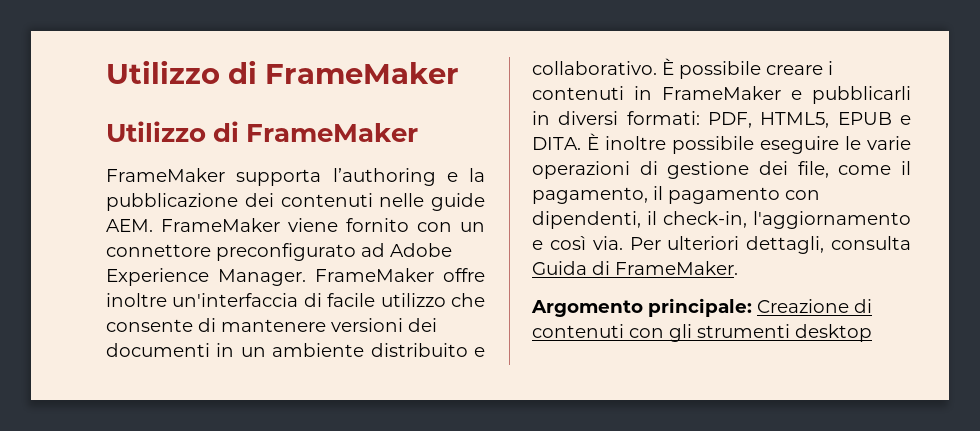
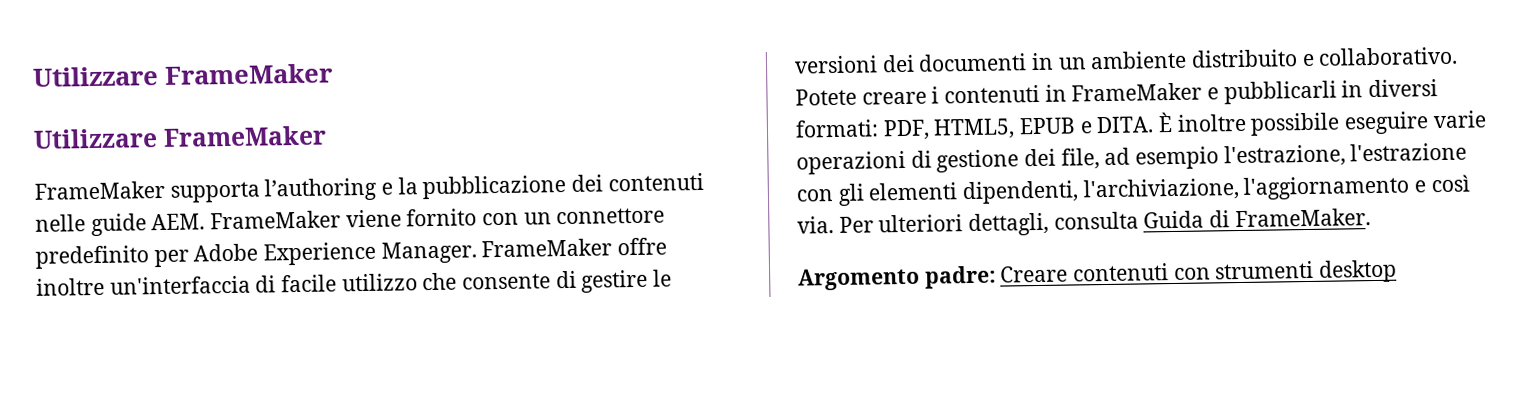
[106,60,459,84] [106,121,240,142] Utilizzo di FrameMaker // Utilizzo di -> [32,63,333,87] [33,128,158,149] Utilizzare FrameMaker // Utilizzare
[216,243,385,261] preconfigurato ad -> [35,245,189,269] predefinito per
[221,319,326,332] mantenere -> [581,269,673,293] gestire le
[662,58,761,79] È possibile -> [795,88,857,106] Potete
[845,136,861,150] le -> (1430, 123) none
[838,161,911,175] [532,186,820,204] [532,211,747,229] come il pagamento, il pagamento con dipendenti, il check-in, -> [1104,142,1468,170] [796,178,1240,206] ad esempio l'estrazione, l'estrazione con gli elementi dipendenti, l'archiviazione,
[648,298,872,317] principale: Creazione di -> [924,265,1069,289] padre: Creare
[669,324,692,342] gli -> (1211, 273) none

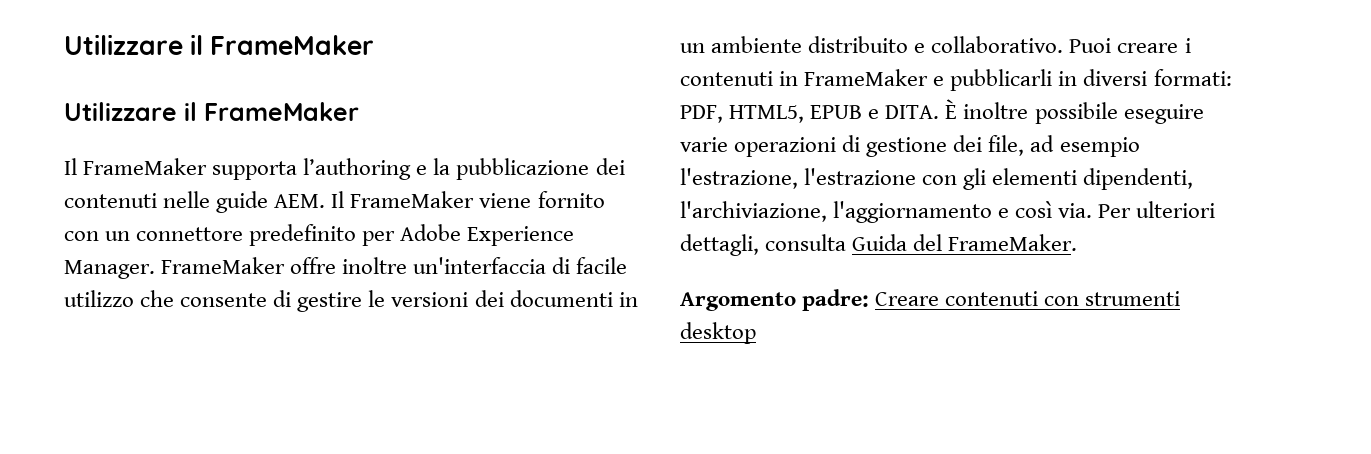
[32,66,159,87] Utilizzare -> [64,34,204,55] Utilizzare il
[162,125,327,147] FrameMaker // -> [184,102,359,121] [64,158,77,175] il FrameMaker // Il
(206, 222) none -> [331,191,345,208] Il
[795,88,857,106] Potete -> [1069,38,1112,53] Puoi
[1209,210,1231,228] di -> [913,234,943,251] del

